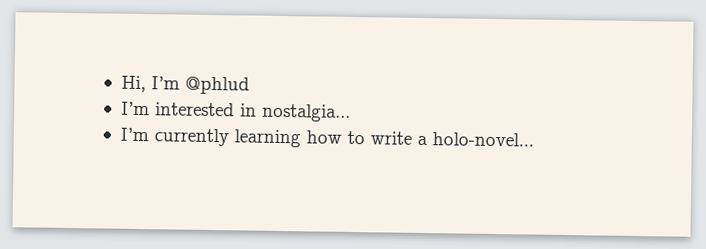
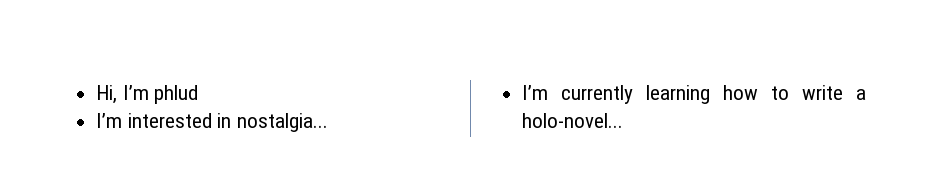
[184,76,250,95] @phlud -> [154,85,199,104] phlud

